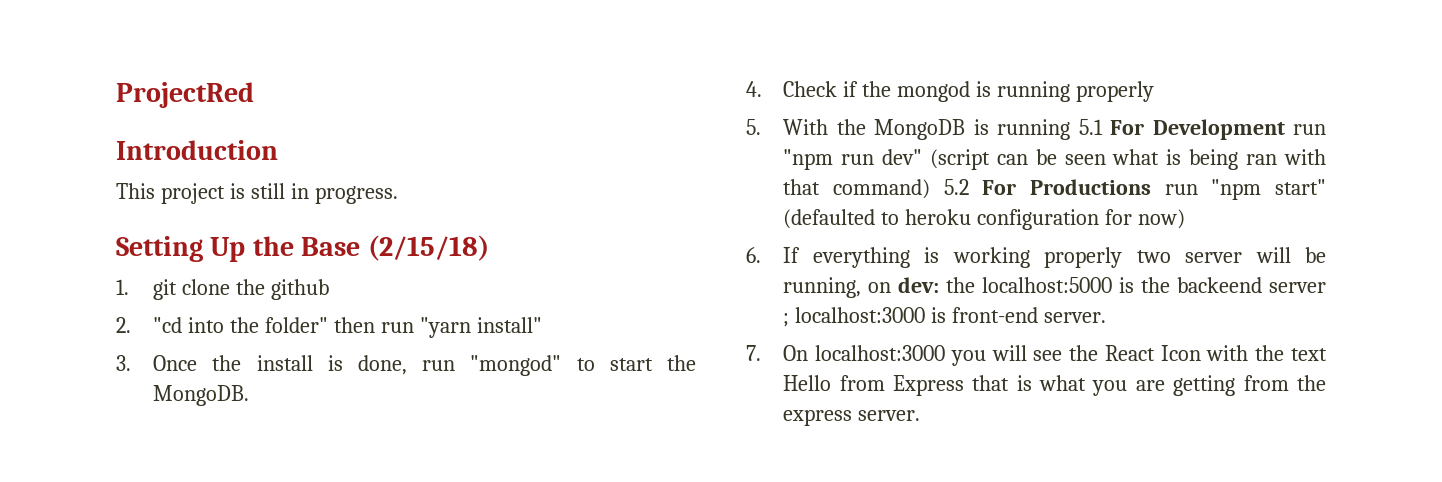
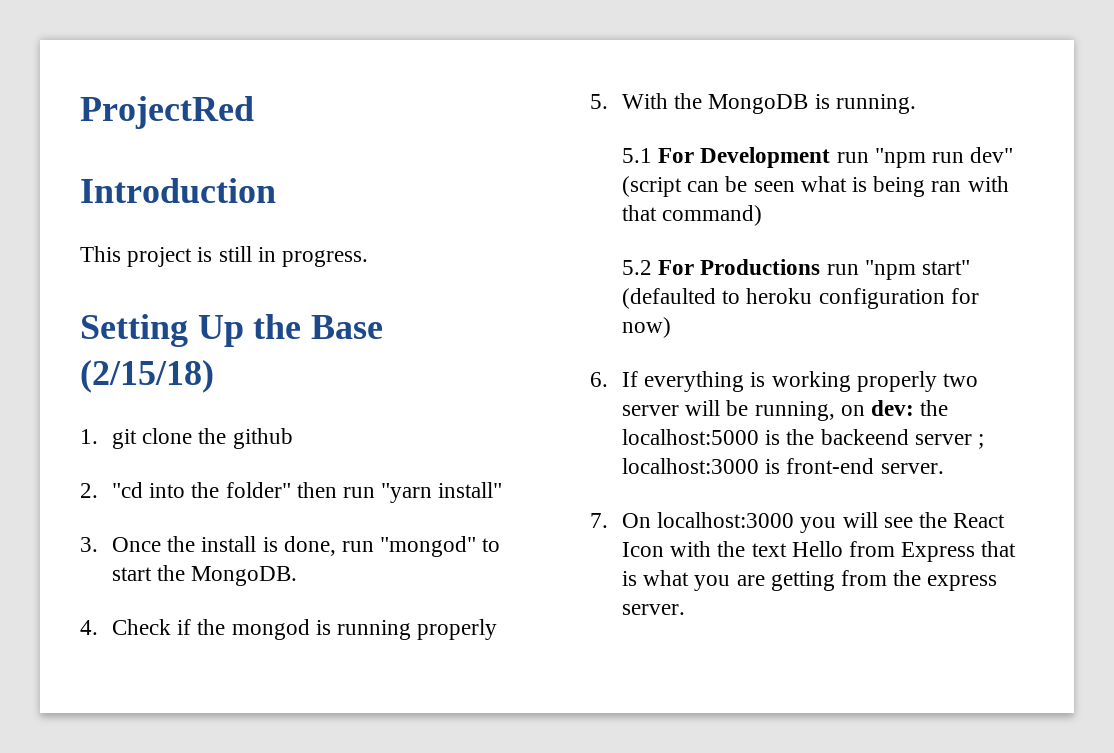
[997,119,1071,140] running -> [835,94,916,114] running. //
(930, 189) none -> (763, 215) //

